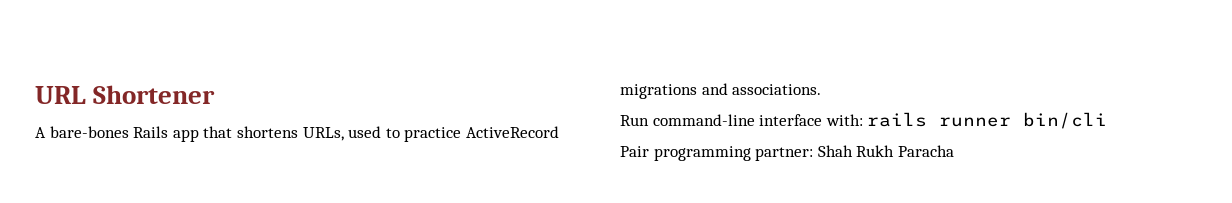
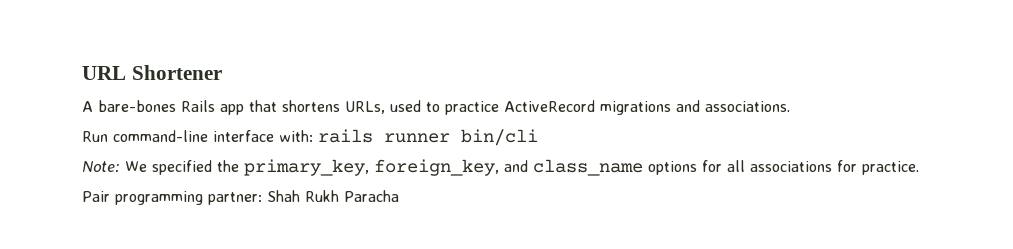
(1108, 120) none -> [82,159,919,176] // Note: We specified the primary_key, foreign_key, and class_name options for all associations for practice.

